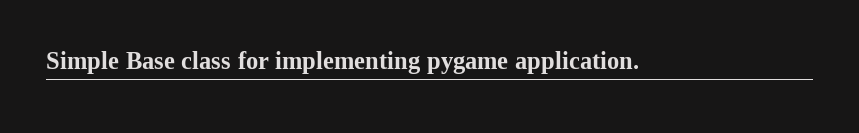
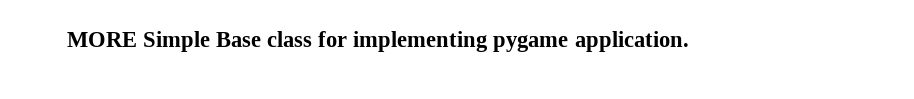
(46, 62) none -> [67,32,137,47] MORE

